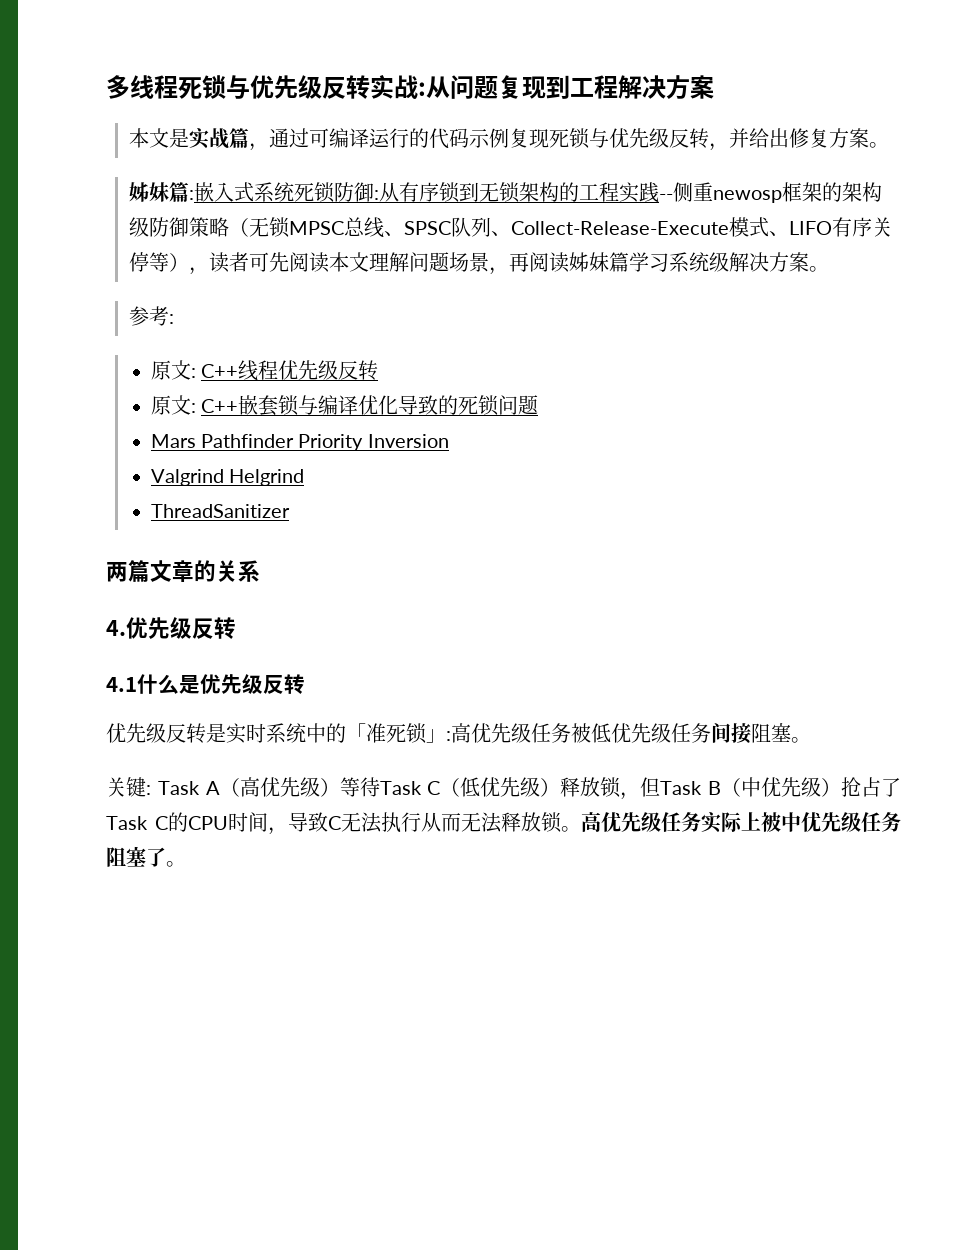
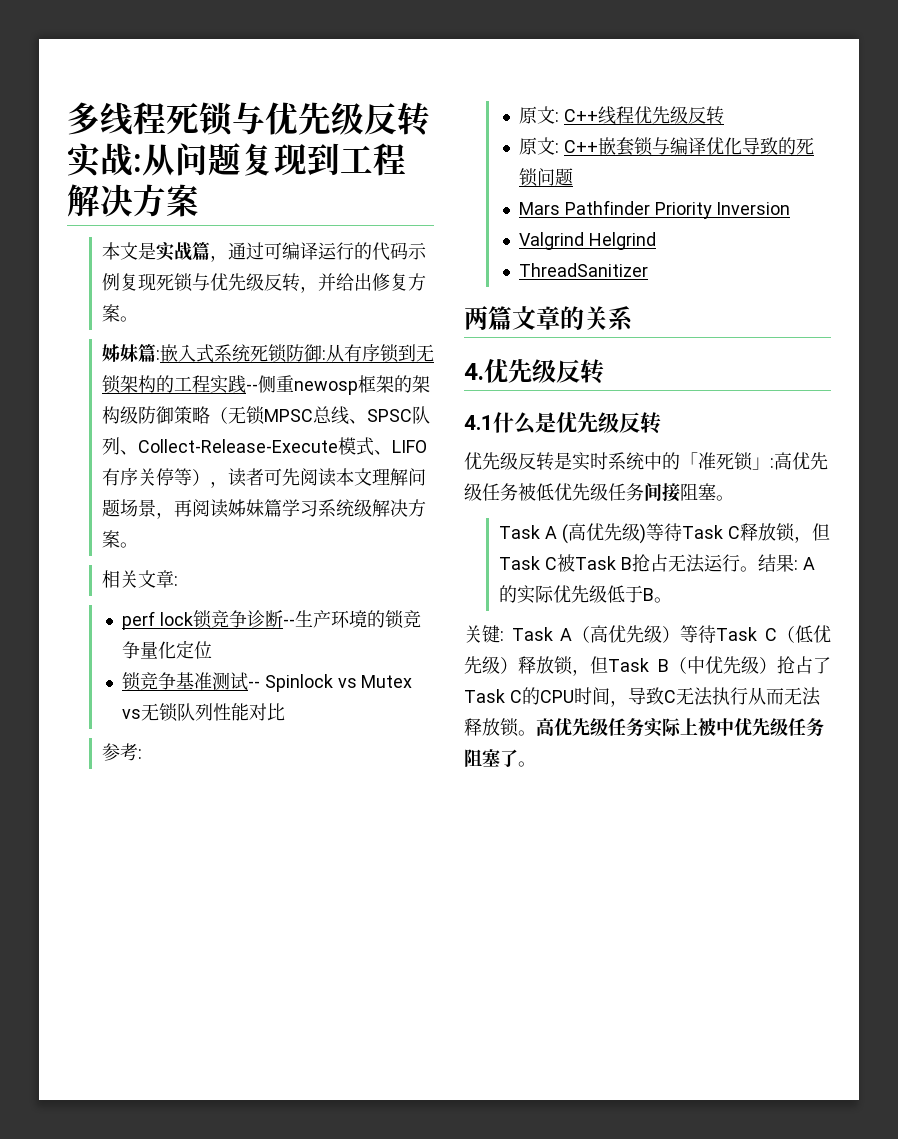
(829, 269) none -> [101,570,178,588] [121,610,421,630] [121,640,212,659] [121,672,413,692] [121,703,285,722] // 相关文章: // perf lock锁竞争诊断--生产环境的锁竞争量化定位 // 锁竞争基准测试-- Spinlock vs Mutex vs无锁队列性能对比
(811, 740) none -> [498,523,830,544] [498,554,815,573] [498,585,672,604] // Task A (高优先级)等待Task C释放锁，但Task C被Task B抢占无法运行。结果: A的实际优先级低于B。

